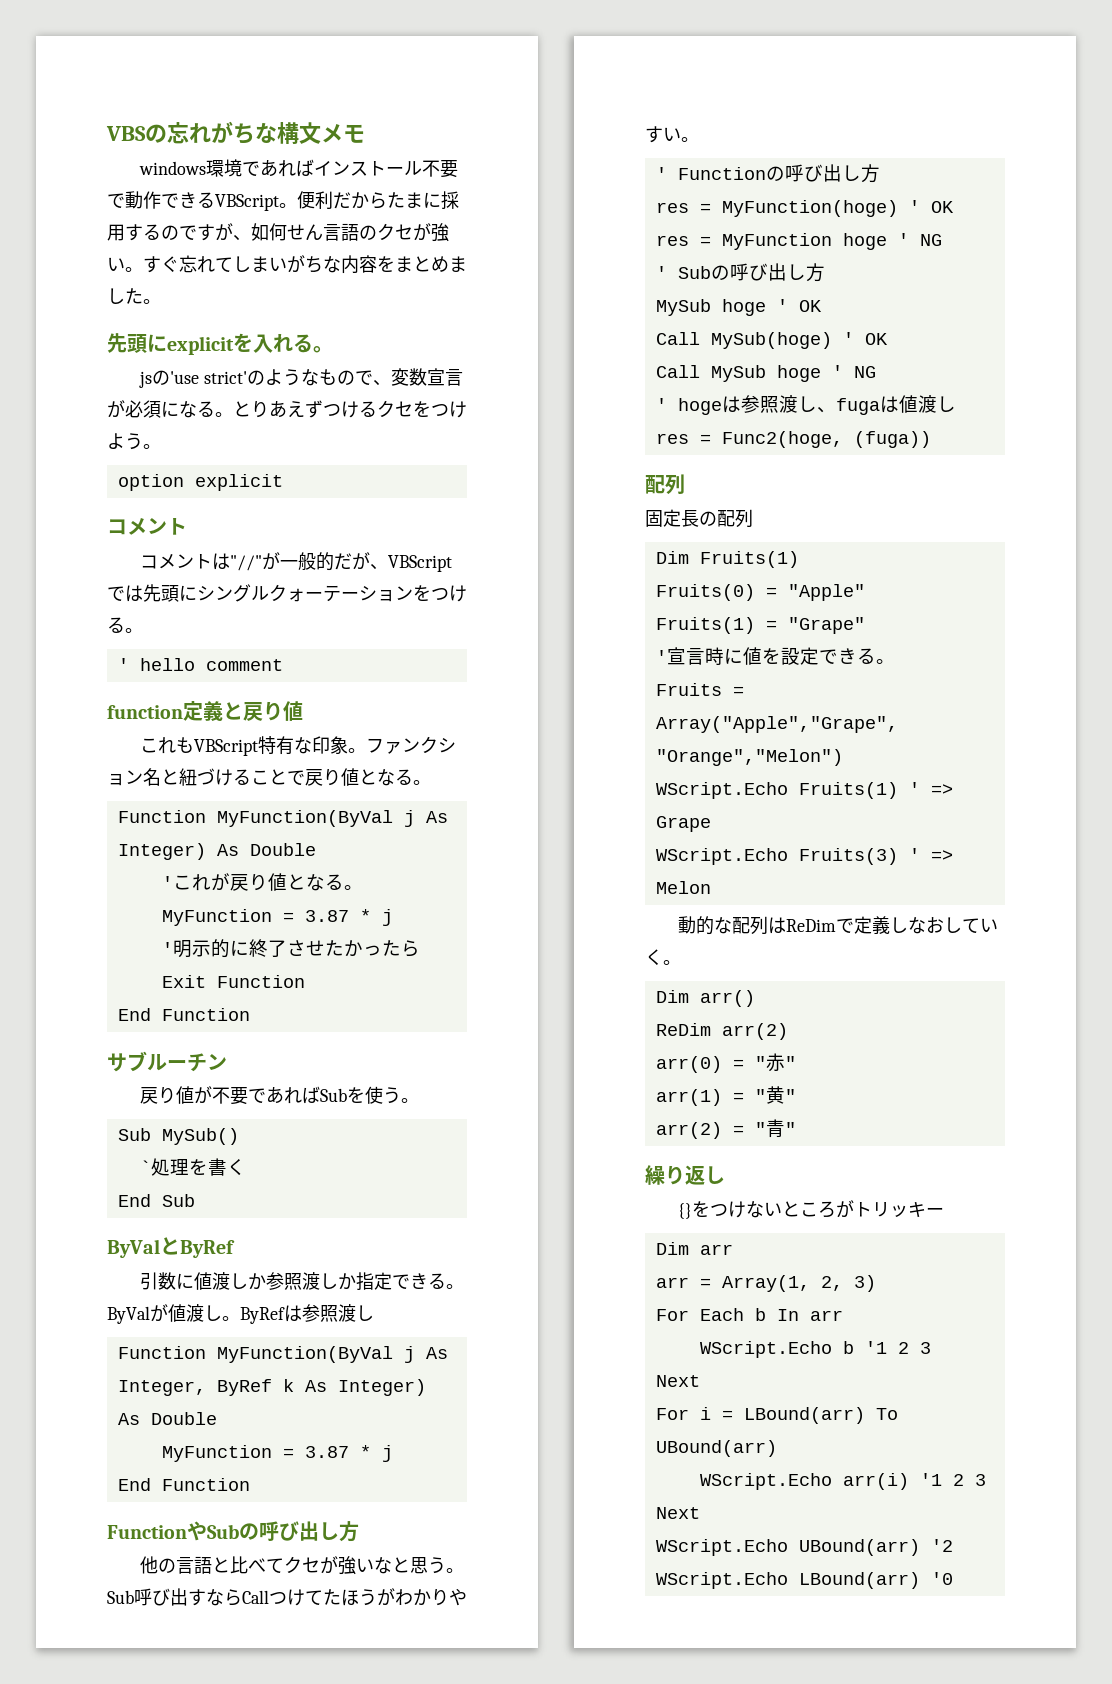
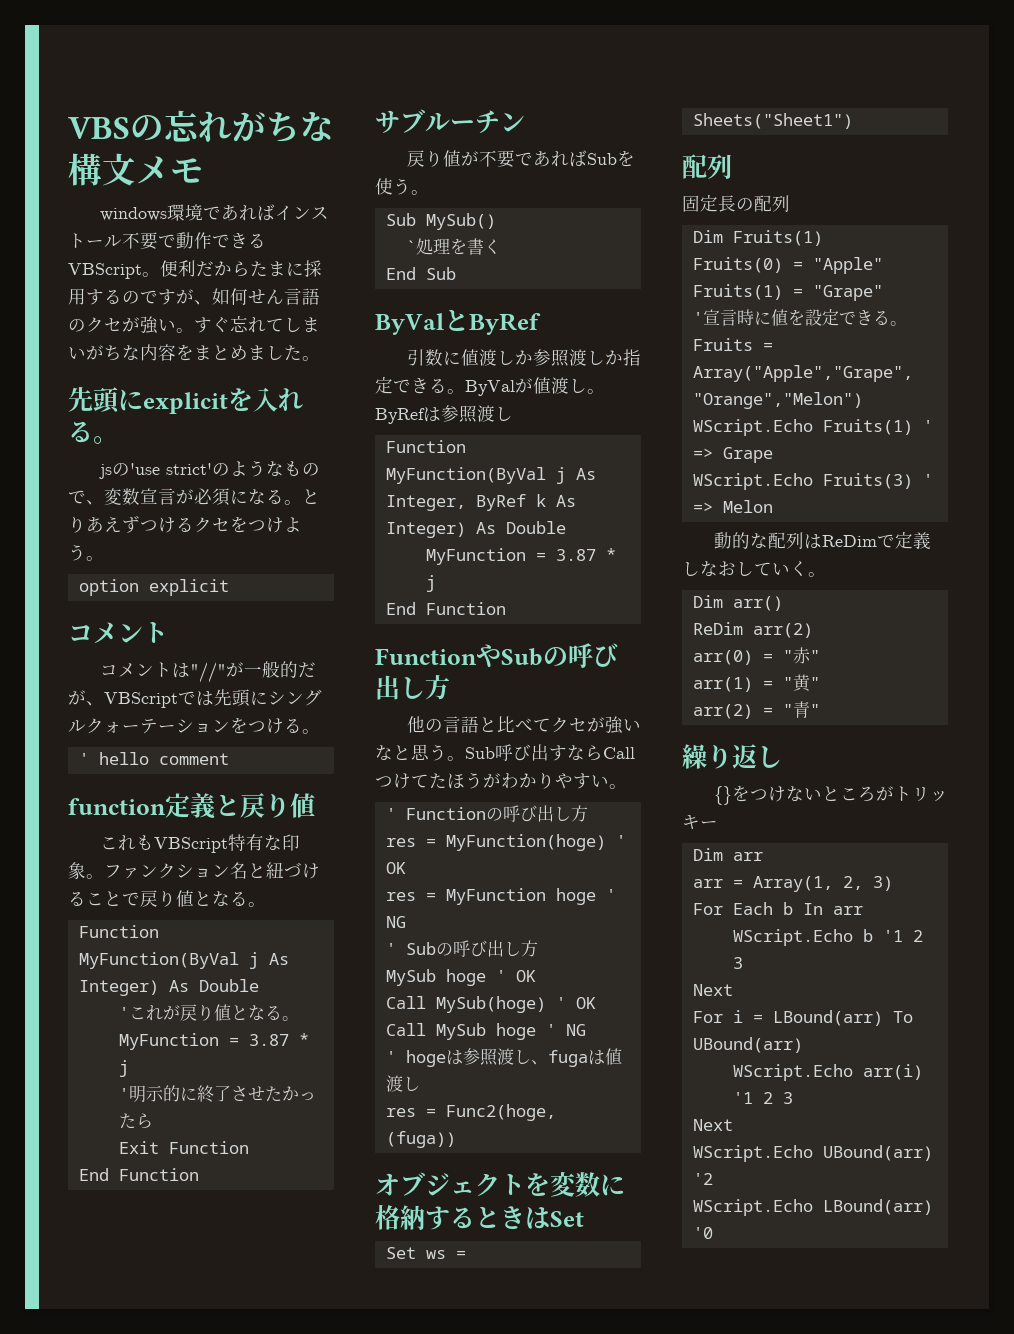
(931, 439) none -> [375,1172,625,1197] [375,1204,584,1230] [385,1247,466,1259] [692,113,853,129] // オブジェクトを変数に格納するときはSet // Set ws = Sheets("Sheet1")

